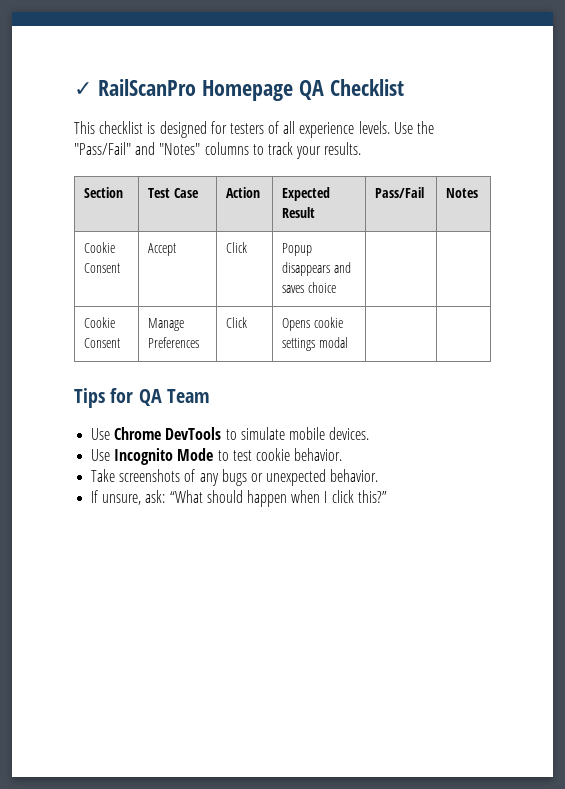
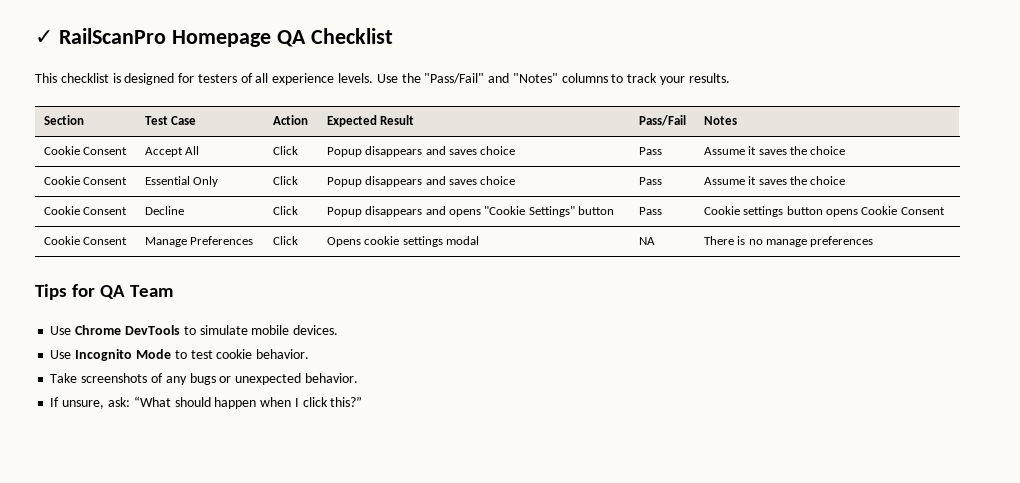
[226,242,248,253] [282,243,313,256] [282,262,352,276] [282,282,337,293] | Click | Popup disappears and saves choice | | -> [185,146,200,155] [272,146,298,155] [326,146,516,157] [638,147,662,155] [703,146,846,155] [43,176,128,185] [144,176,219,187] [272,176,298,185] [326,176,516,187] [638,177,662,185] [703,176,846,185] [43,206,128,215] [144,206,184,215] [272,206,298,215] [326,206,615,217] [638,207,662,215] [703,206,945,217] All | Click | Popup disappears and saves choice | Pass | Assume it saves the choice // Cookie Consent | Essential Only | Click | Popup disappears and saves choice | Pass | Assume it saves the choice // Cookie Consent | Decline | Click | Popup disappears and opens "Cookie Settings" button | Pass | Cookie settings button opens Cookie Consent
(349, 342) | -> [638,237,655,245] [703,236,874,247] NA | There is no manage preferences

